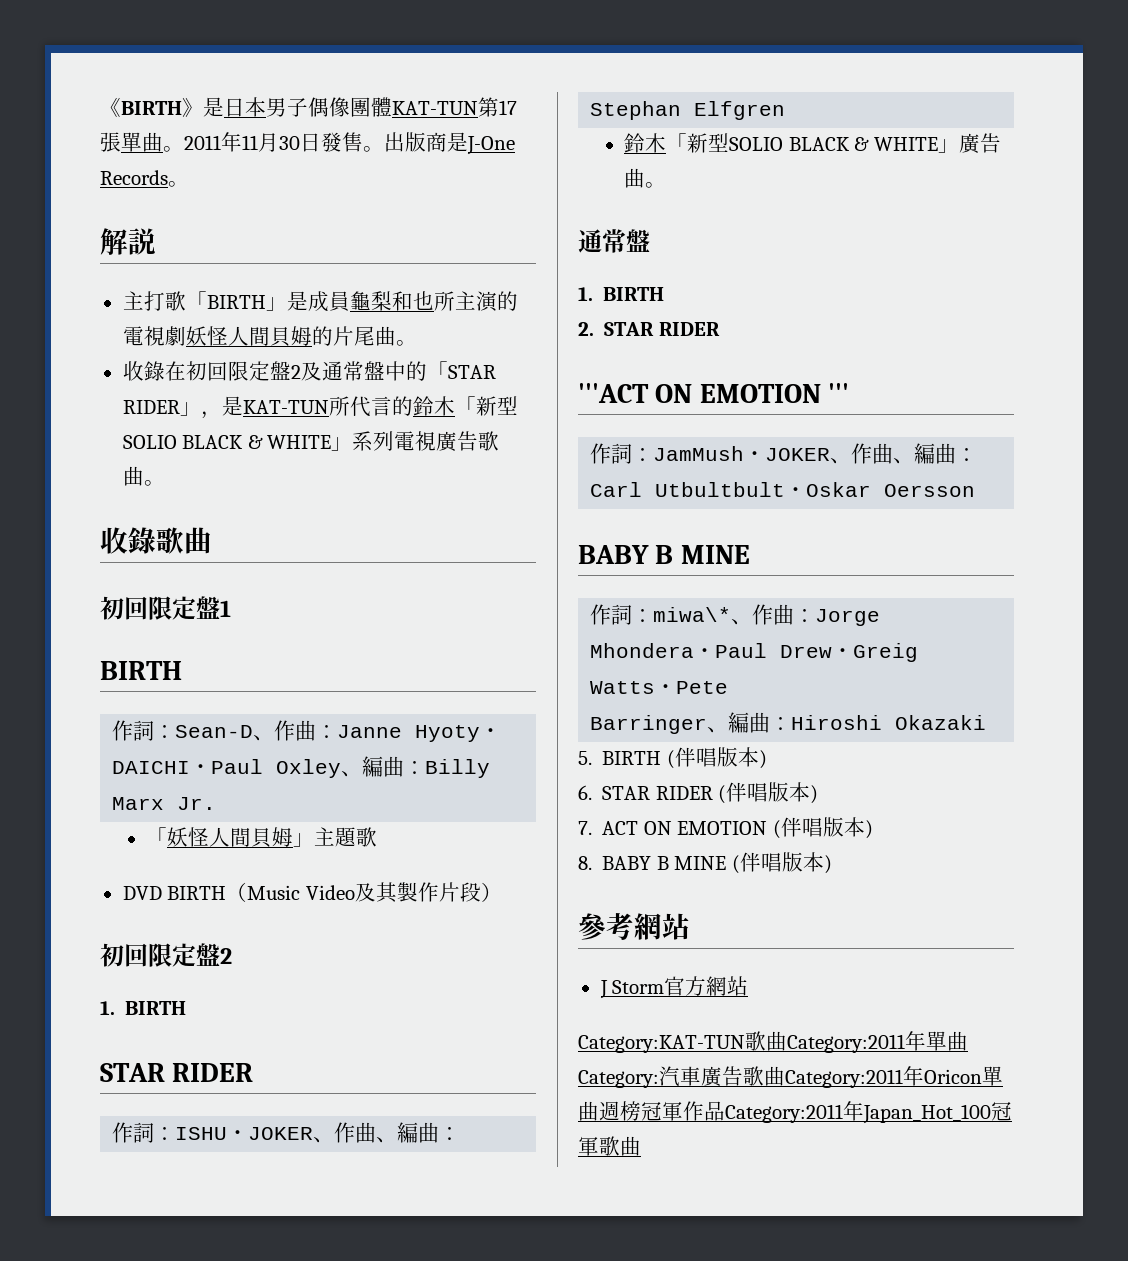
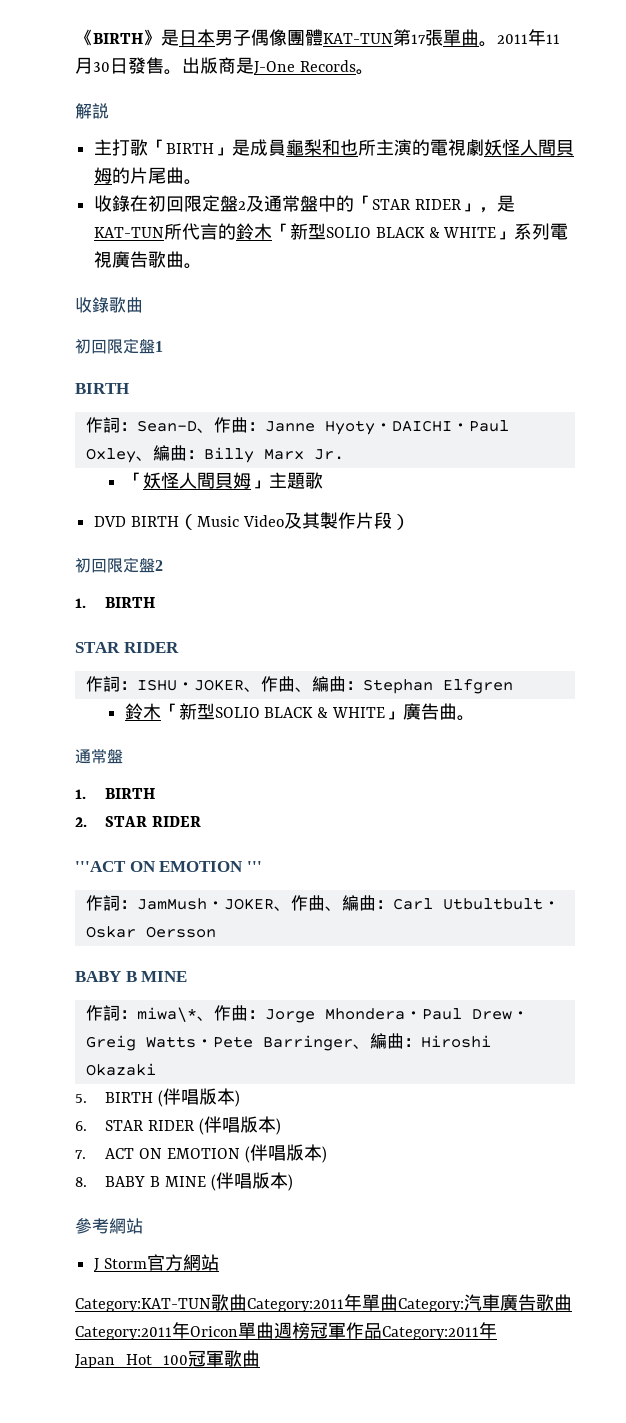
(729, 687) // -> (253, 1042) none

